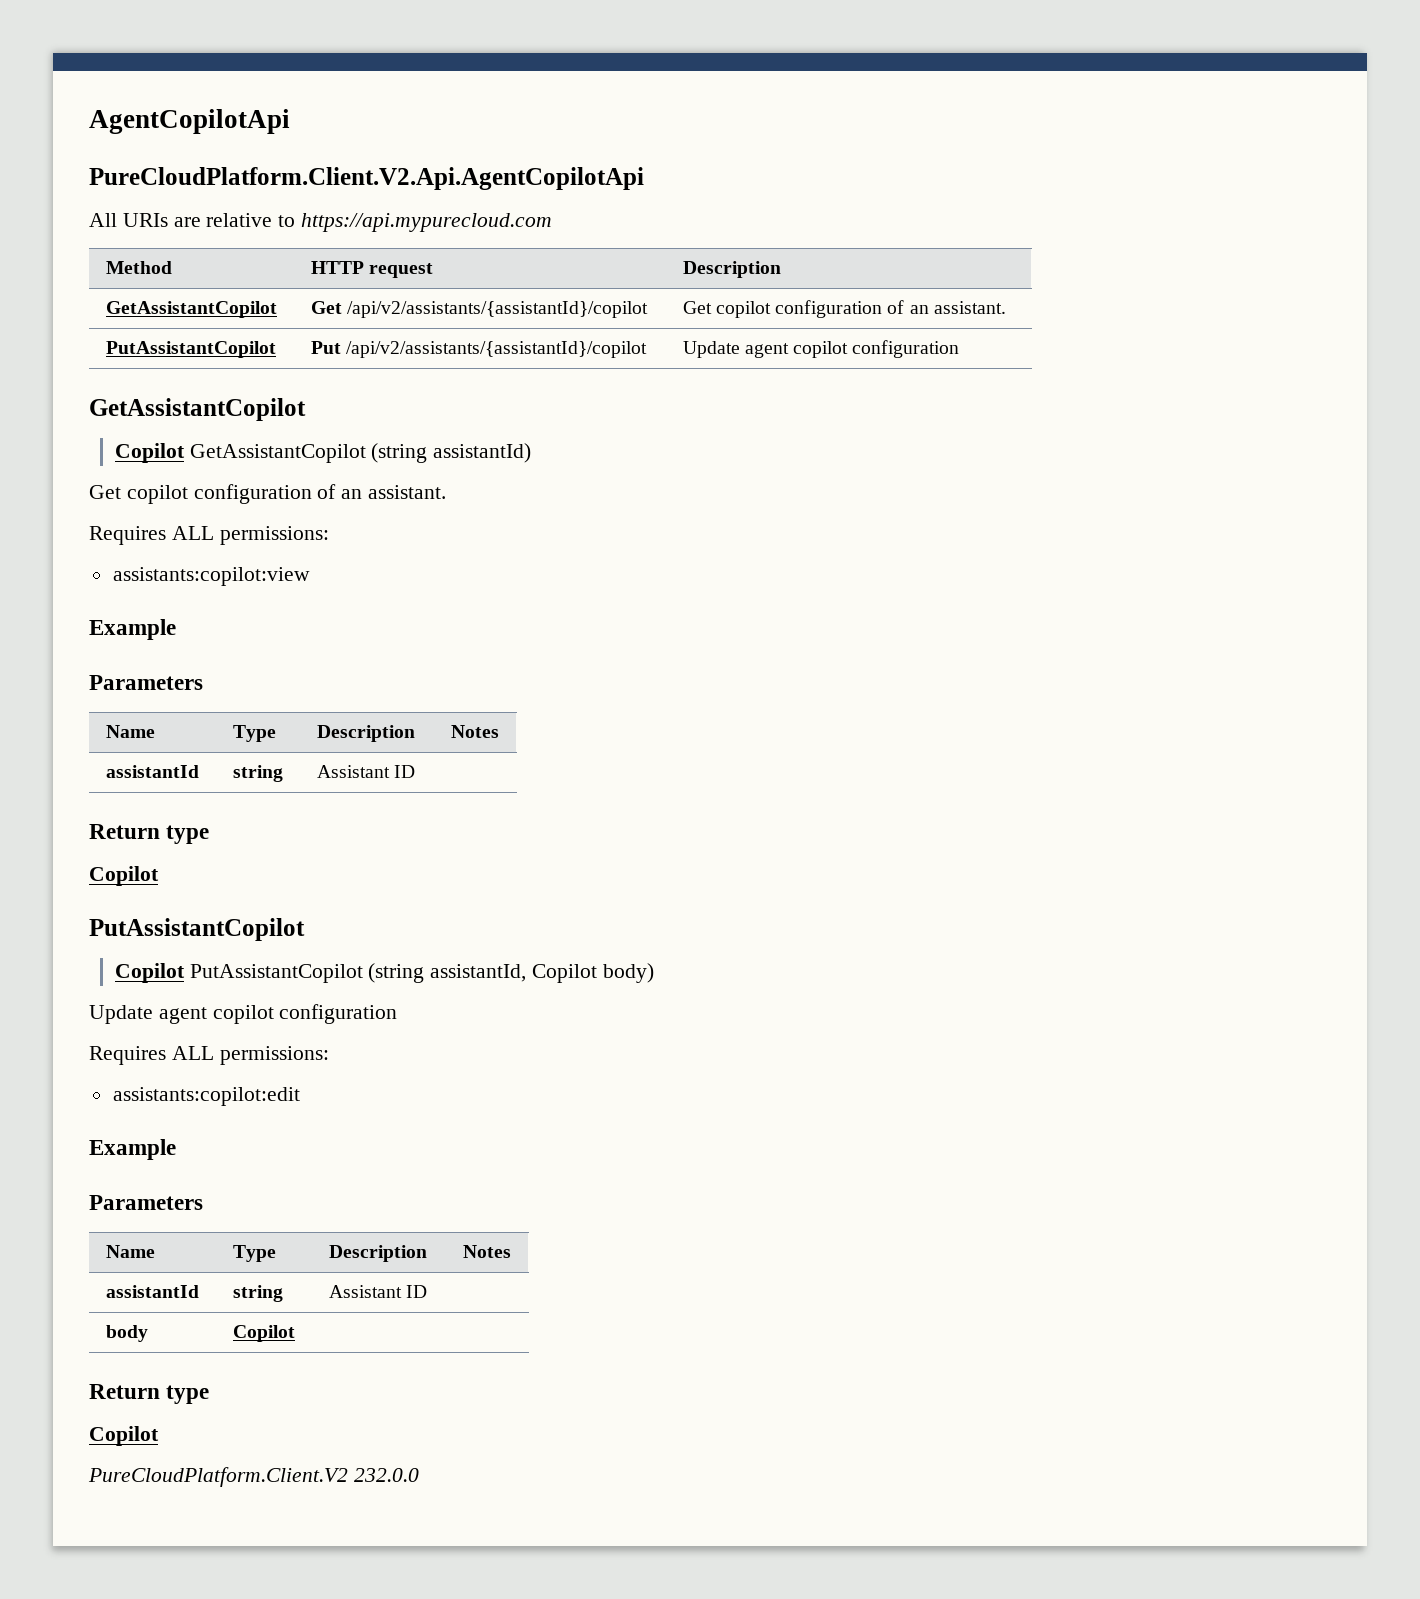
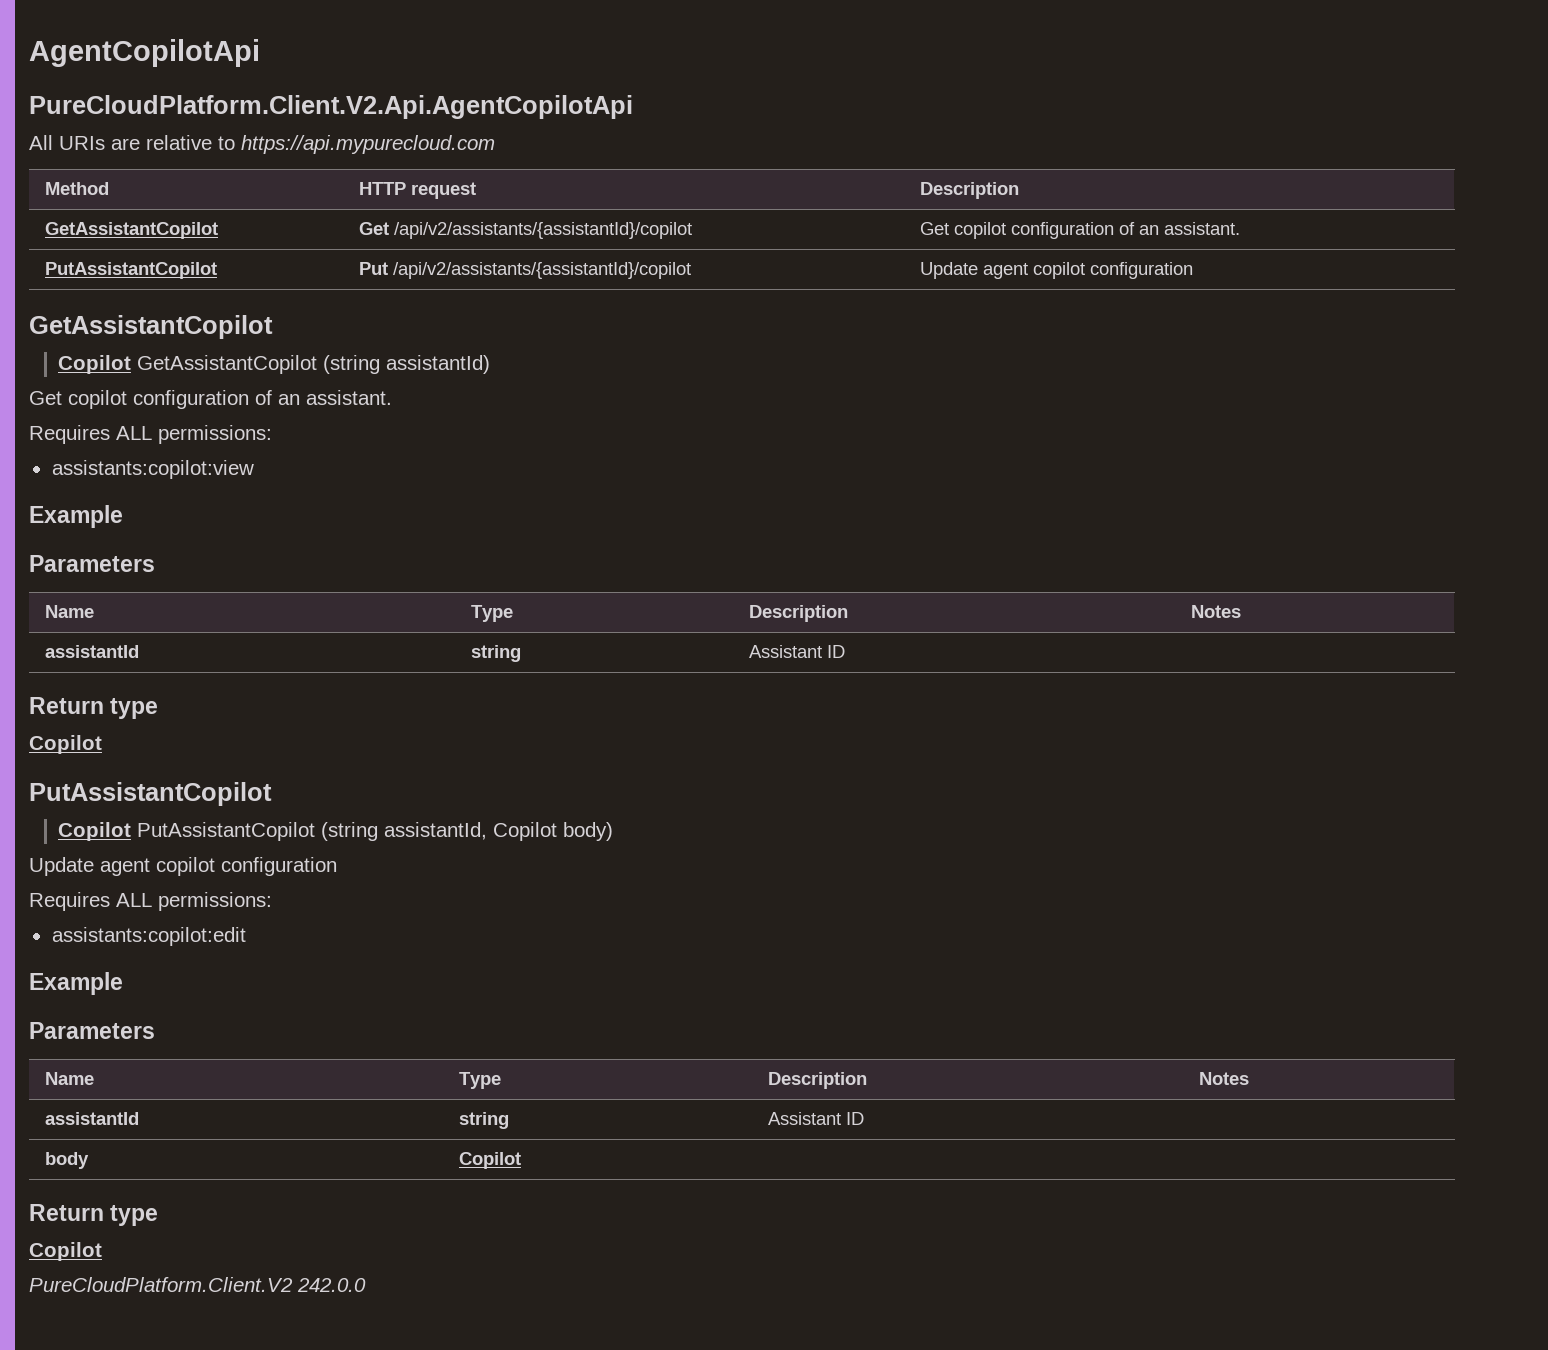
[353,1468,419,1482] 232.0.0 -> [297,1278,366,1292] 242.0.0

